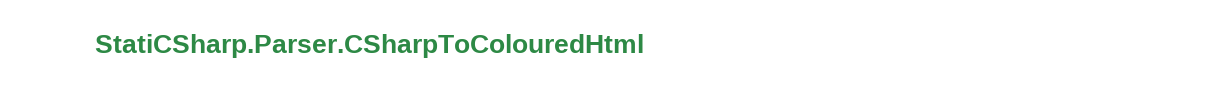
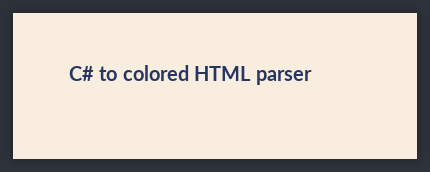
[95,34,644,58] StatiCSharp.Parser.CSharpToColouredHtml -> [69,65,312,85] C# to colored HTML parser

